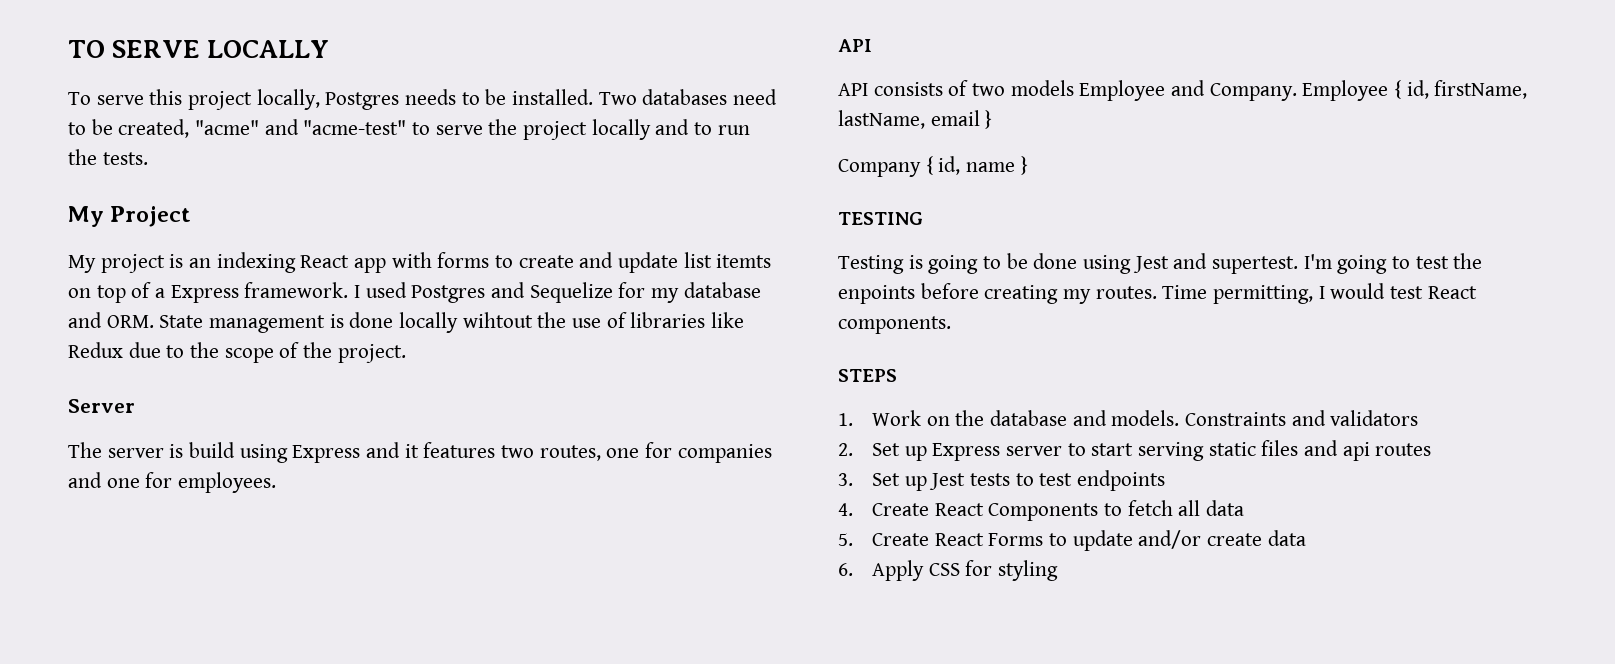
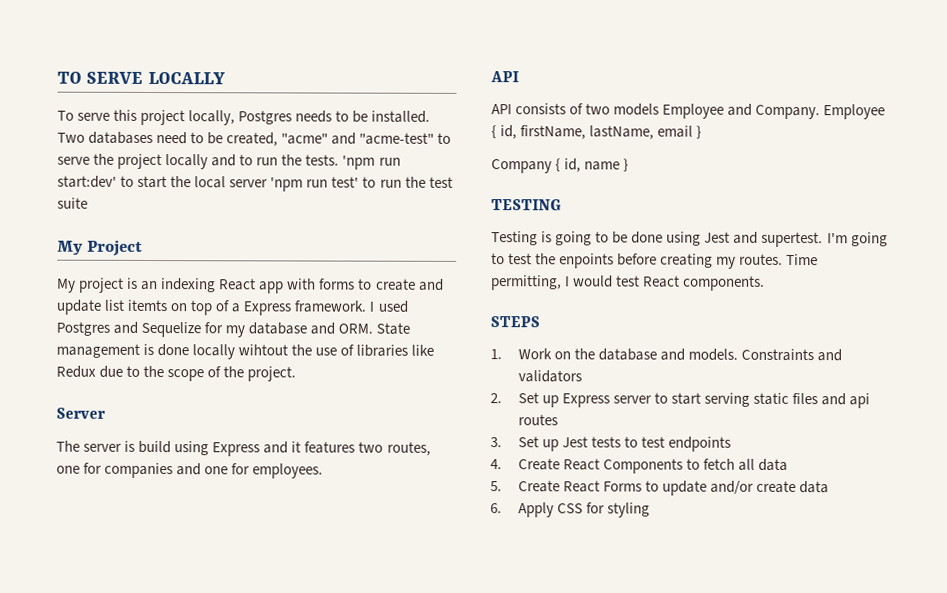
(148, 158) none -> [342,155,401,170] [57,175,453,192] [57,197,88,209] 'npm run start:dev' to start the local server 'npm run test' to run the test suite

